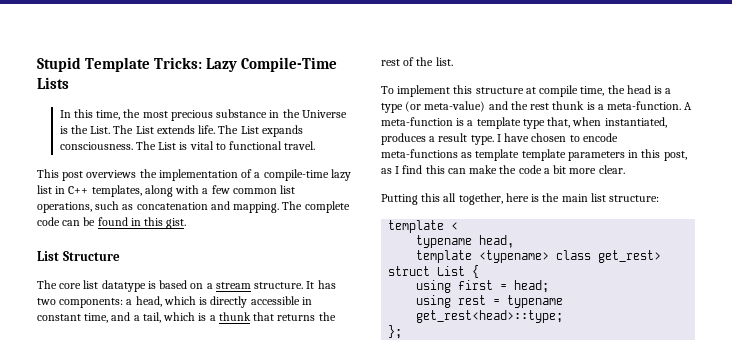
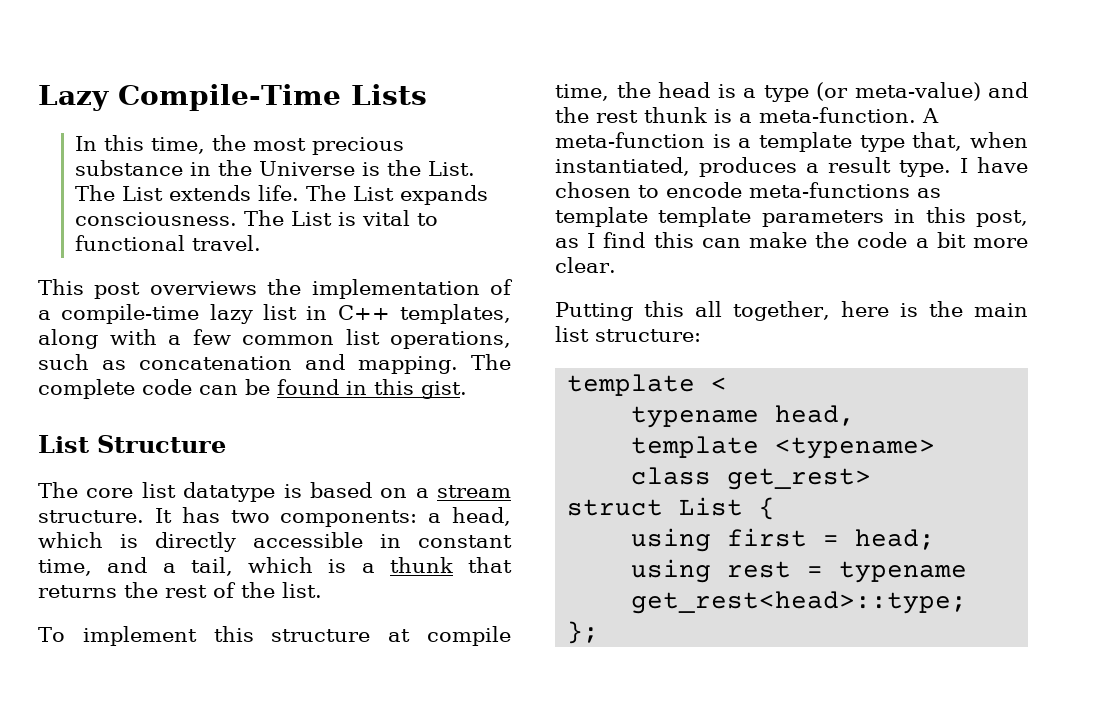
[37,57,202,72] Stupid Template Tricks: -> (38, 98) none

